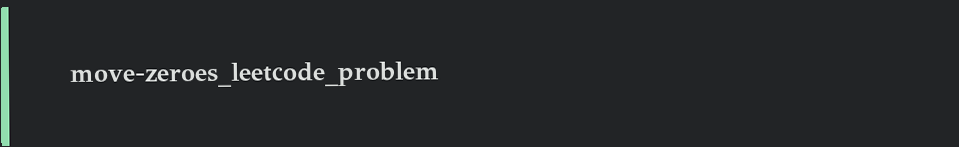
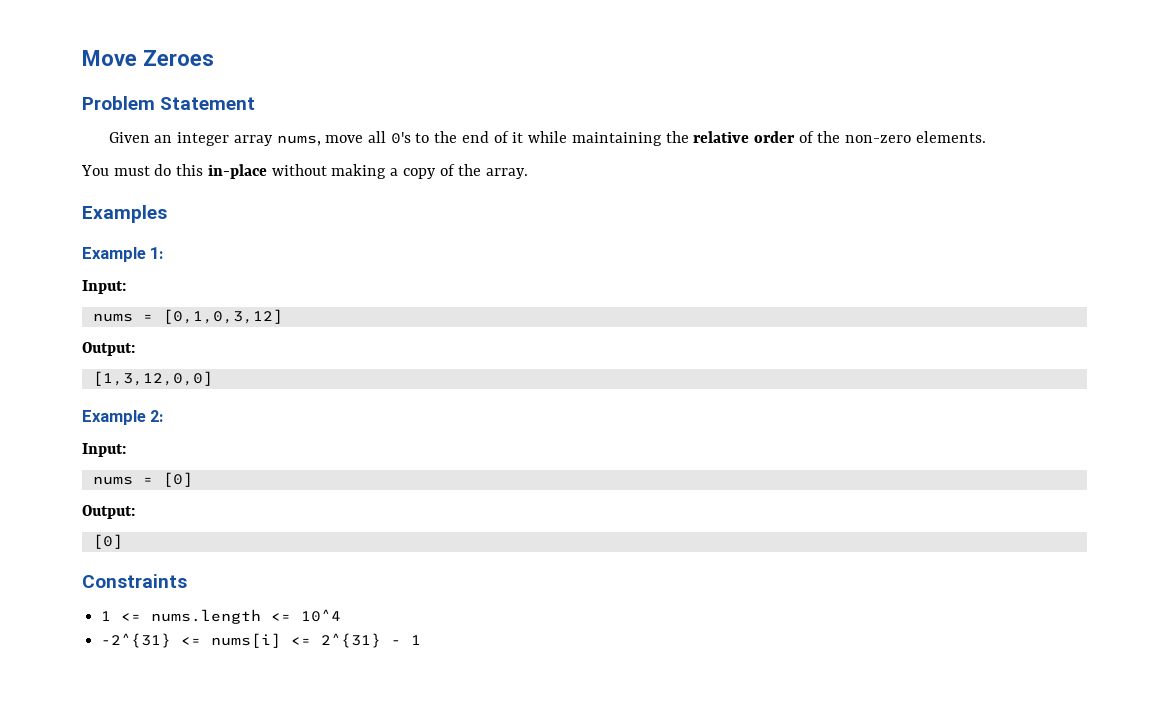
[69,61,440,89] move-zeroes_leetcode_problem -> [82,50,214,66] [82,96,256,110] [108,131,986,146] [81,164,528,179] [82,205,167,223] [82,247,164,262] [82,280,126,294] [92,309,283,324] [82,342,135,356] [92,371,213,386] [82,410,164,425] [82,443,126,457] [92,472,193,487] [82,505,135,519] [92,534,123,549] [82,574,187,588] [101,609,342,624] [101,633,422,648] Move Zeroes // Problem Statement // Given an integer array nums, move all 0's to the end of it while maintaining the relative order of the non-zero elements. // You must do this in-place without making a copy of the array. // Examples // Example 1: // Input: // nums = [0,1,0,3,12] // Output: // [1,3,12,0,0] // Example 2: // Input: // nums = [0] // Output: // [0] // Constraints // 1 <= nums.length <= 10^4 // -2^{31} <= nums[i] <= 2^{31} - 1

